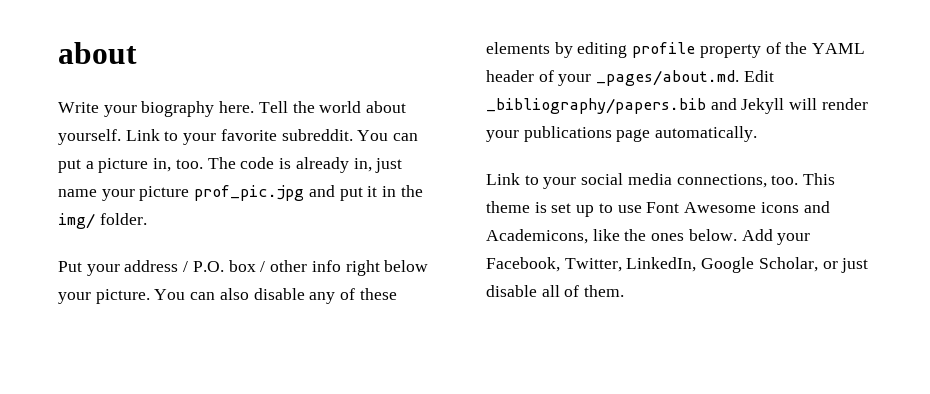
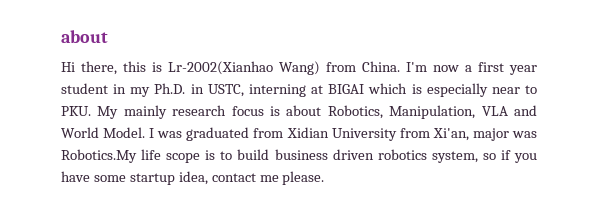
[58,101,407,117] [58,129,419,145] [58,157,403,173] [58,185,423,201] [58,213,147,229] [58,260,429,276] [58,288,397,304] [486,42,866,58] [486,70,774,86] [486,98,868,114] [486,126,758,142] [486,173,836,189] [486,201,830,217] [486,229,811,245] [486,257,869,273] [486,285,625,297] Write your biography here. Tell the world about yourself. Link to your favorite subreddit. You can put a picture in, too. The code is already in, just name your picture prof_pic.jpg and put it in the img/ folder. // Put your address / P.O. box / other info right below your picture. You can also disable any of these elements by editing profile property of the YAML header of your _pages/about.md. Edit _bibliography/papers.bib and Jekyll will render your publications page automatically. // Link to your social media connections, too. This theme is set up to use Font Awesome icons and Academicons, like the ones below. Add your Facebook, Twitter, LinkedIn, Google Scholar, or just disable all of them. -> [61,61,537,75] [61,83,537,97] [61,105,537,119] [61,127,537,141] [61,149,537,163] [61,171,325,185] Hi there, this is Lr-2002(Xianhao Wang) from China. I'm now a first year student in my Ph.D. in USTC, interning at BIGAI which is especially near to PKU. My mainly research focus is about Robotics, Manipulation, VLA and World Model. I was graduated from Xidian University from Xi'an, major was Robotics.My life scope is to build business driven robotics system, so if you have some startup idea, contact me please.

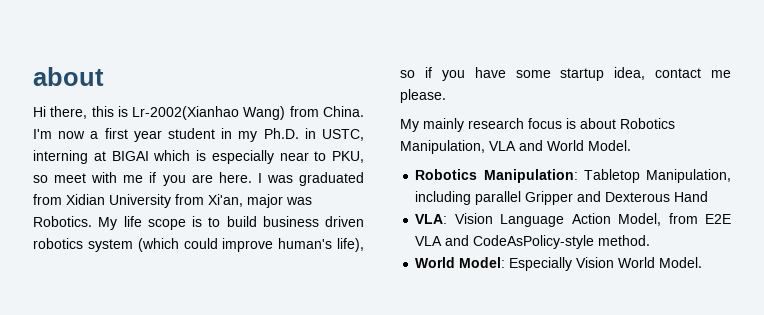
[61,105,537,119] [61,127,146,138] PKU. My mainly research focus is about Robotics, Manipulation, VLA and World Model. -> [332,151,364,163] [33,172,252,186] PKU, so meet with me if you are here.
[61,149,137,163] Robotics.My -> [33,216,118,230] Robotics. My
[431,151,478,163] system, -> [87,238,365,252] system (which could improve human's life),
(325, 178) none -> [400,118,675,132] [400,140,631,154] [415,169,731,183] [415,191,709,205] [415,213,731,227] [415,235,651,249] [415,257,703,271] // My mainly research focus is about Robotics Manipulation, VLA and World Model. // Robotics Manipulation: Tabletop Manipulation, including parallel Gripper and Dexterous Hand // VLA: Vision Language Action Model, from E2E VLA and CodeAsPolicy-style method. // World Model: Especially Vision World Model.

